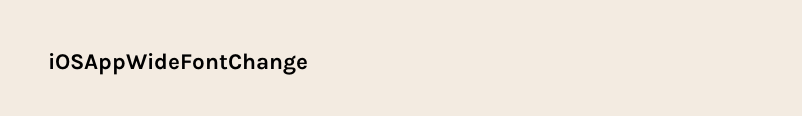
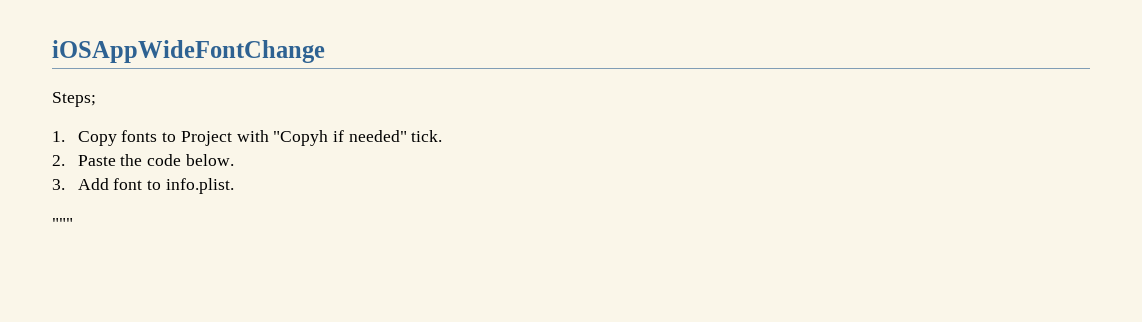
(308, 64) none -> [52,92,96,107] [52,130,443,146] [52,154,234,166] [52,178,234,194] [52,218,73,229] // Steps; // 1. Copy fonts to Project with "Copyh if needed" tick. // 2. Paste the code below. // 3. Add font to info.plist. // """

